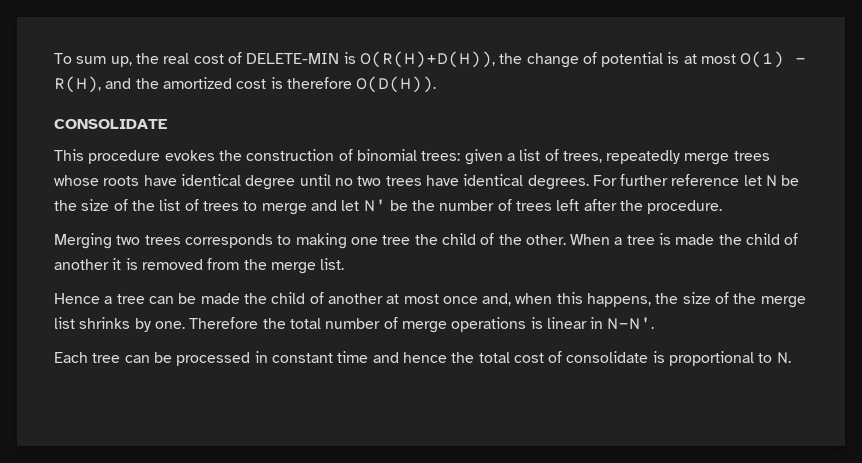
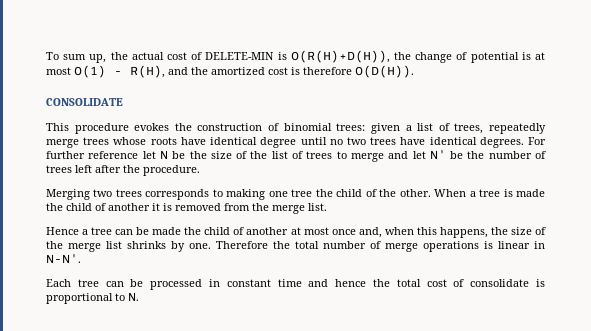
[163,53,190,64] real -> [131,52,164,60] actual

